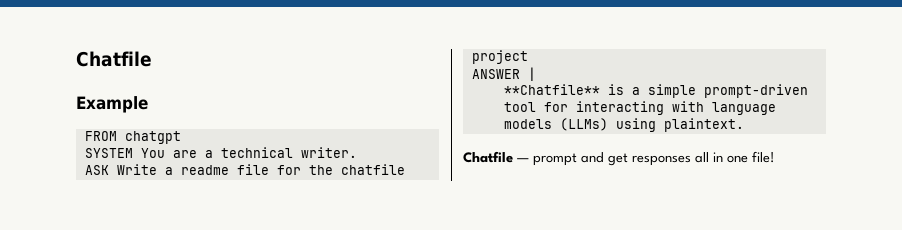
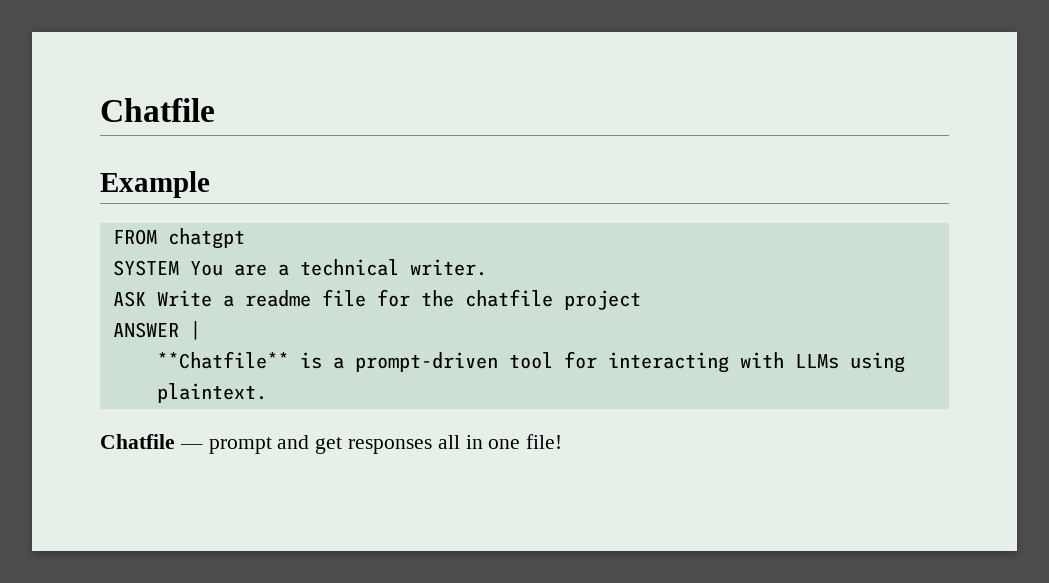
[647,84,696,98] simple -> (344, 363) none
[711,102,776,115] [503,118,608,131] language models (LLMs) -> [794,354,839,369] LLMs

